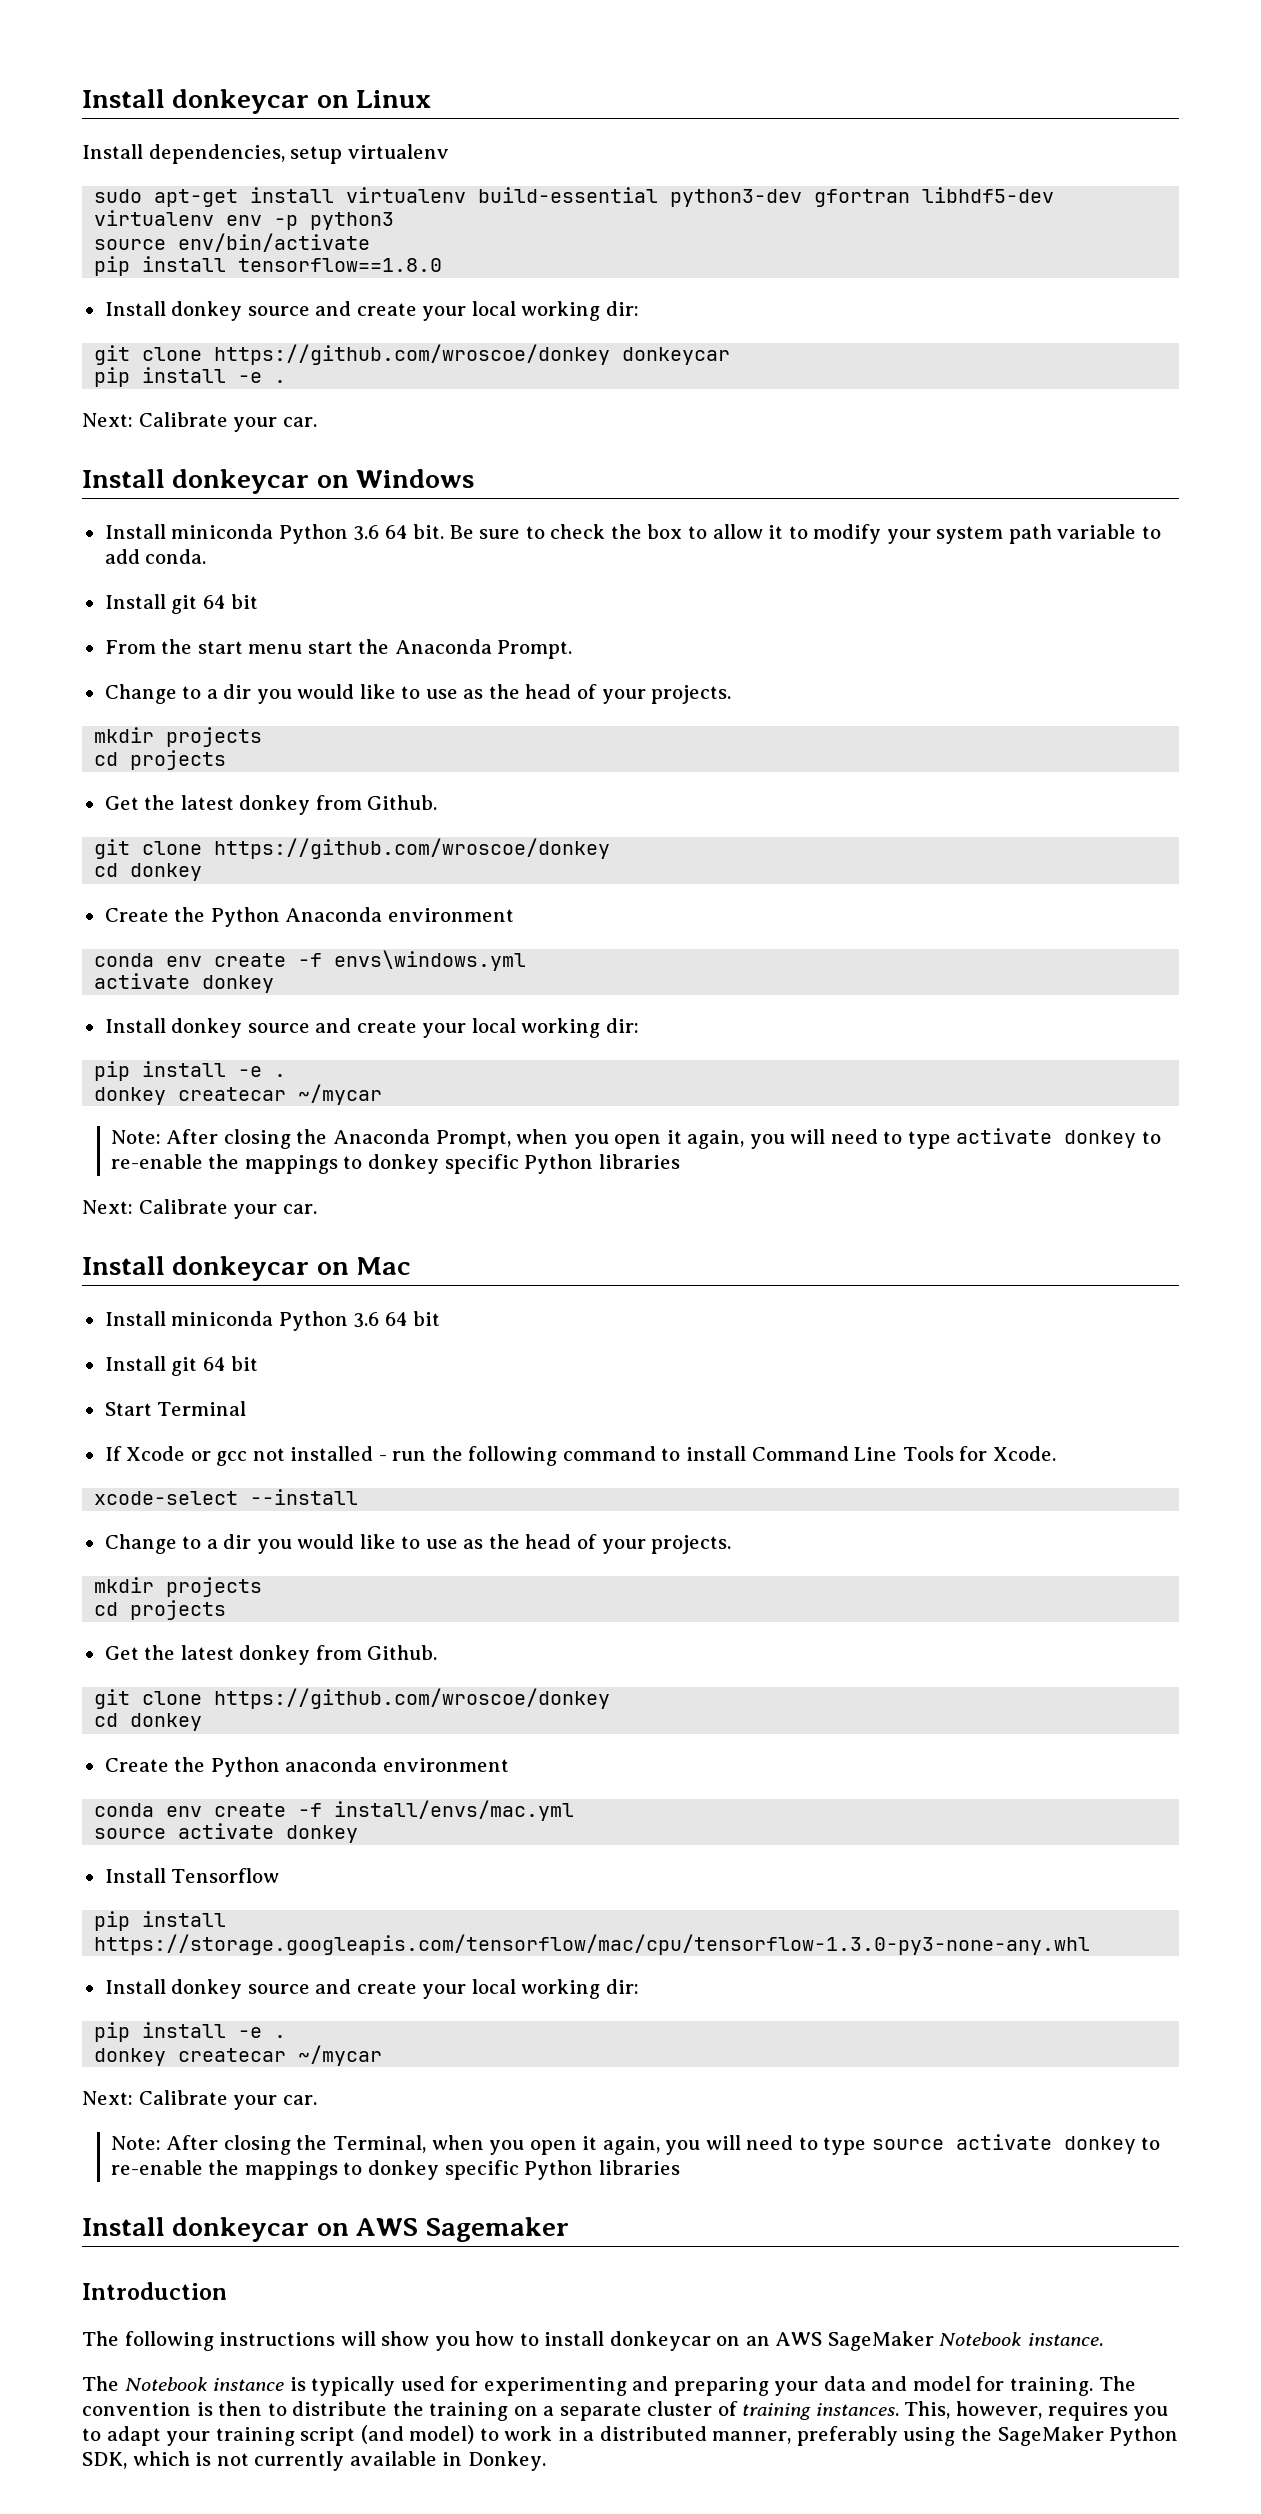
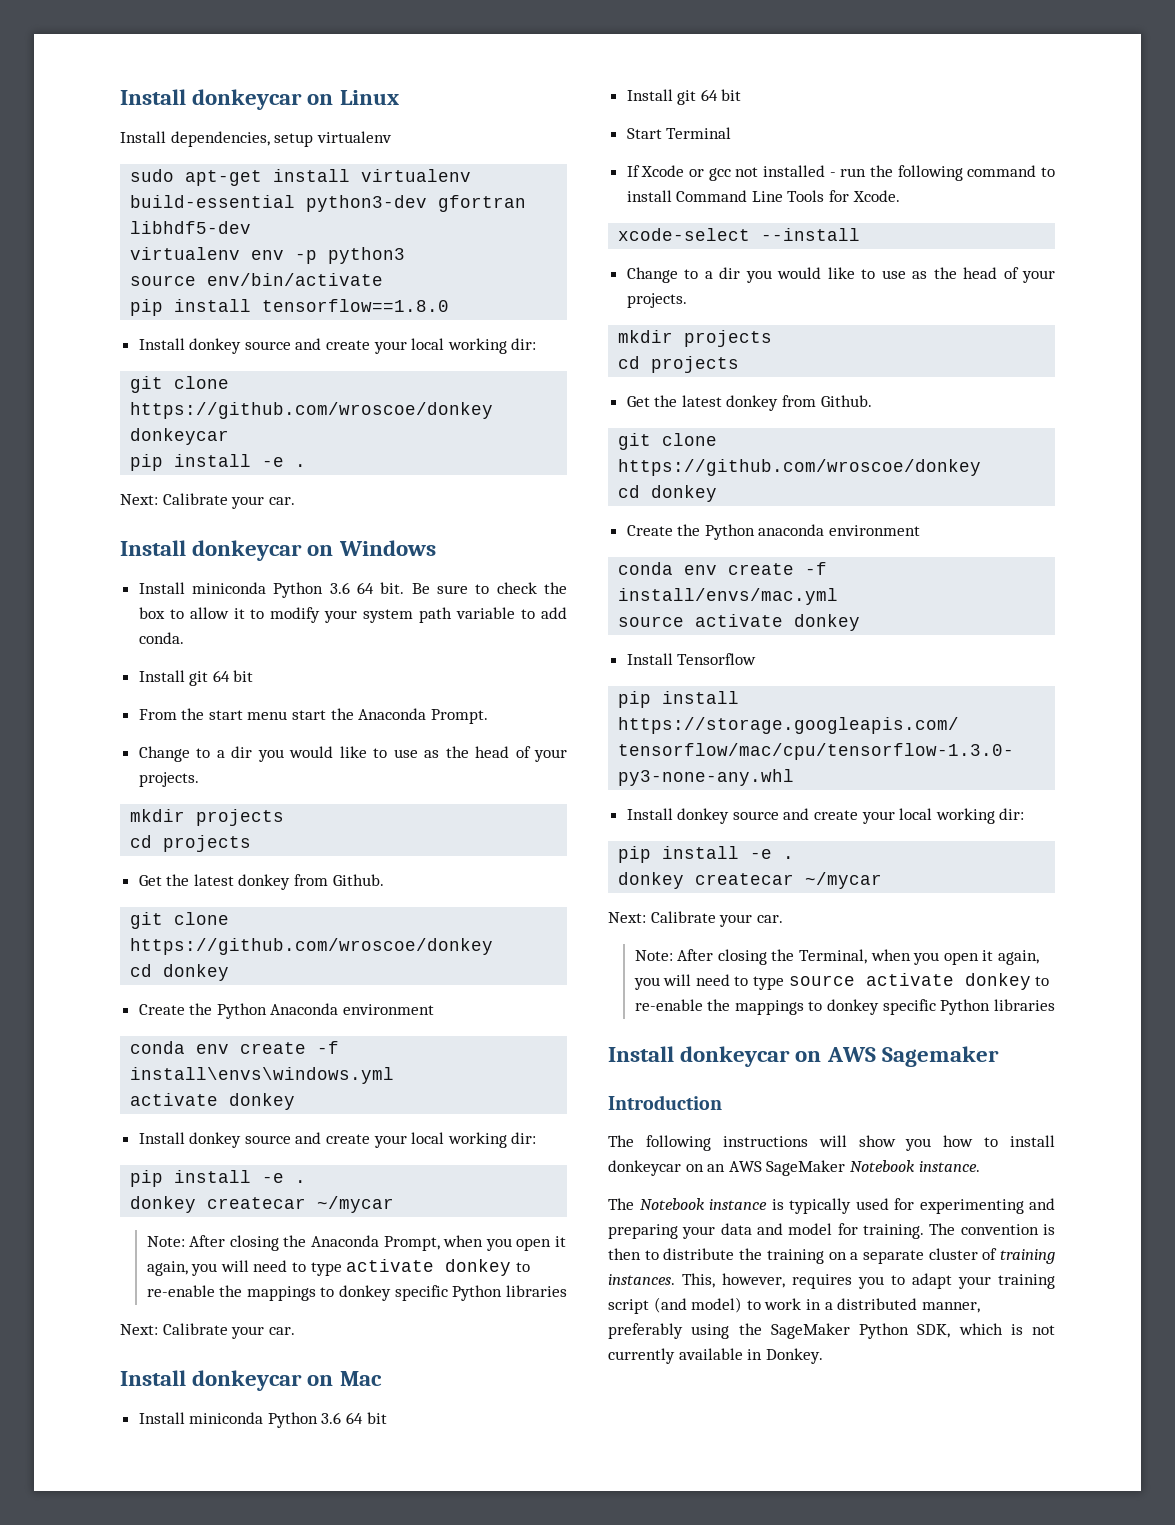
[334,950,527,971] envs\windows.yml -> [130,1067,395,1084] install\envs\windows.yml

